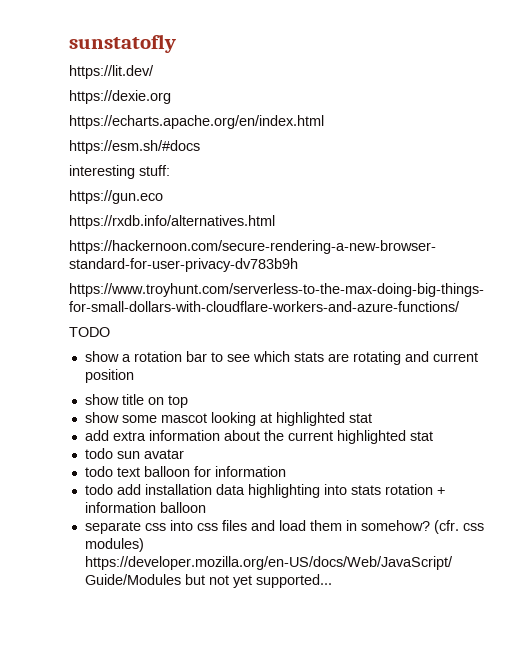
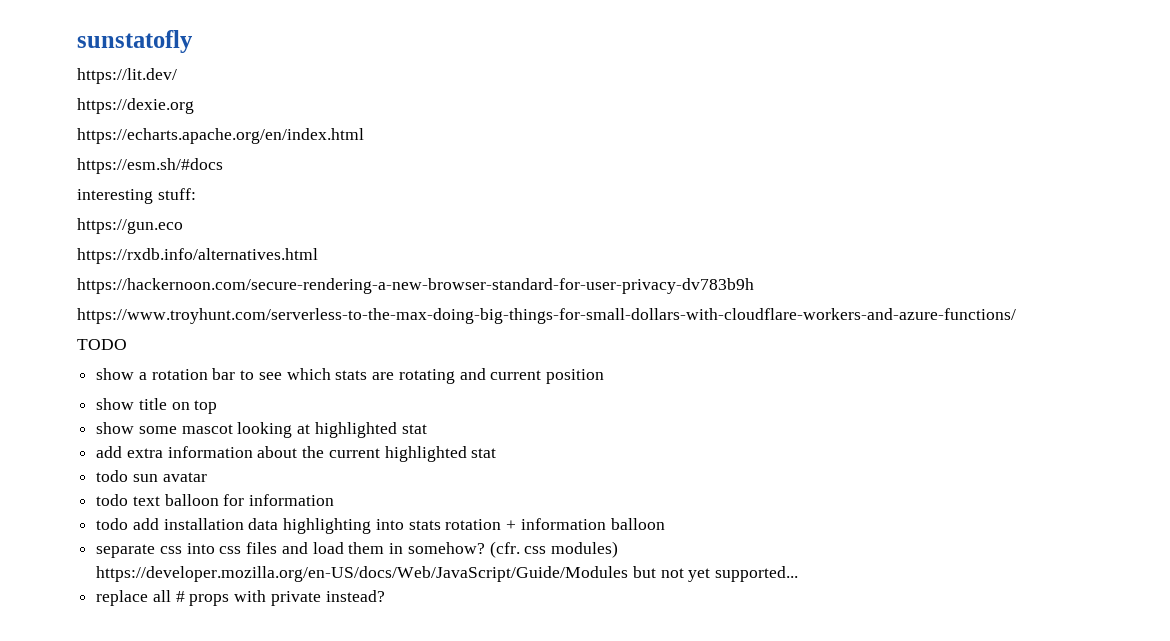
(332, 581) none -> [96,590,385,606] // replace all # props with private instead?

